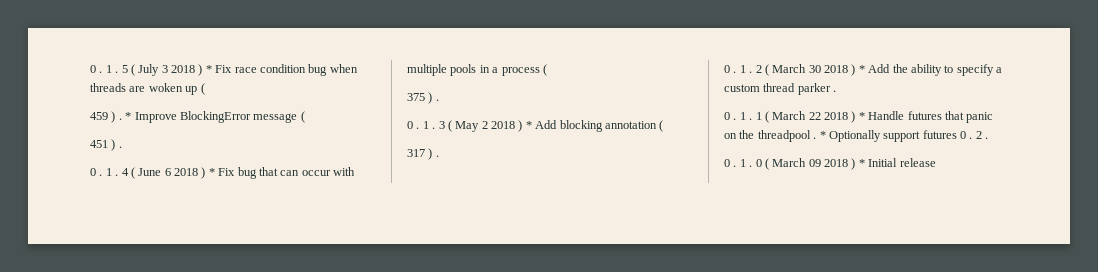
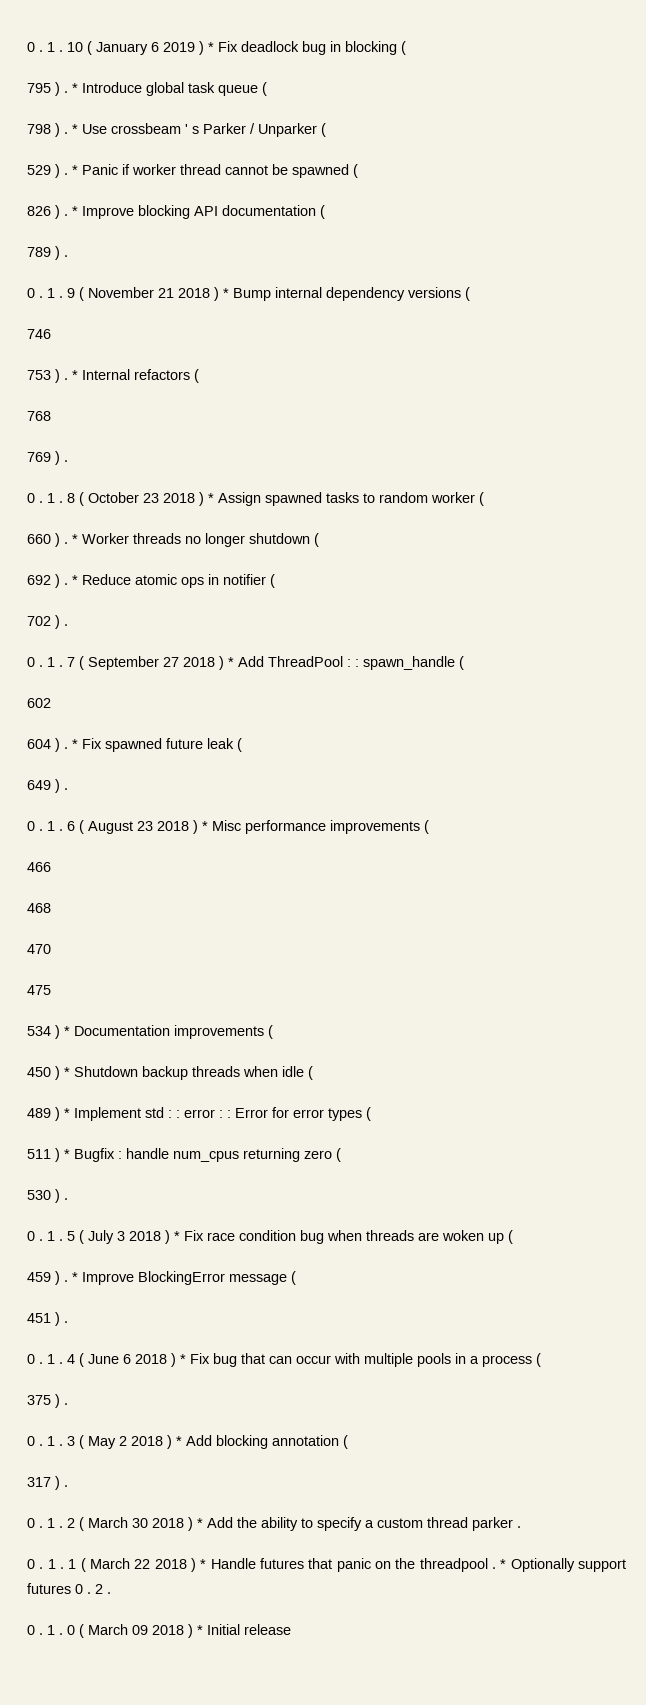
[90,65,119,73] 0 . 1 . -> [27,41,406,55] [27,82,267,96] [27,123,326,137] [27,164,358,178] [27,205,325,219] [27,246,68,260] [27,287,470,301] [27,329,51,339] [27,369,199,383] [27,411,51,421] [27,451,68,465] [27,492,484,506] [27,533,319,547] [27,574,275,588] [27,615,68,629] [27,656,464,670] [27,698,51,708] [27,738,242,752] [27,779,68,793] [27,820,429,834] [27,862,51,872] [27,903,51,913] [27,944,51,954] [27,985,51,995] [27,1025,273,1039] [27,1066,313,1080] [27,1107,371,1121] [27,1148,341,1162] [27,1189,68,1203] [27,1231,63,1241] 0 . 1 . 10 ( January 6 2019 ) * Fix deadlock bug in blocking ( // 795 ) . * Introduce global task queue ( // 798 ) . * Use crossbeam ' s Parker / Unparker ( // 529 ) . * Panic if worker thread cannot be spawned ( // 826 ) . * Improve blocking API documentation ( // 789 ) . // 0 . 1 . 9 ( November 21 2018 ) * Bump internal dependency versions ( // 746 // 753 ) . * Internal refactors ( // 768 // 769 ) . // 0 . 1 . 8 ( October 23 2018 ) * Assign spawned tasks to random worker ( // 660 ) . * Worker threads no longer shutdown ( // 692 ) . * Reduce atomic ops in notifier ( // 702 ) . // 0 . 1 . 7 ( September 27 2018 ) * Add ThreadPool : : spawn_handle ( // 602 // 604 ) . * Fix spawned future leak ( // 649 ) . // 0 . 1 . 6 ( August 23 2018 ) * Misc performance improvements ( // 466 // 468 // 470 // 475 // 534 ) * Documentation improvements ( // 450 ) * Shutdown backup threads when idle ( // 489 ) * Implement std : : error : : Error for error types ( // 511 ) * Bugfix : handle num_cpus returning zero ( // 530 ) . // 0 . 1 .

